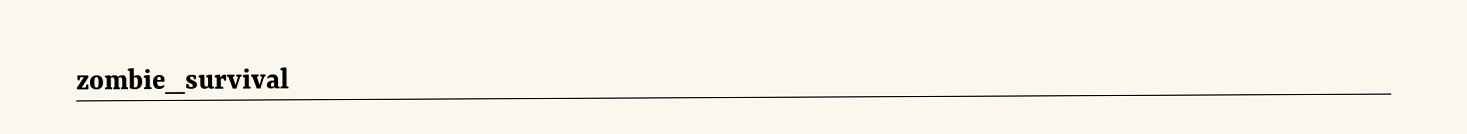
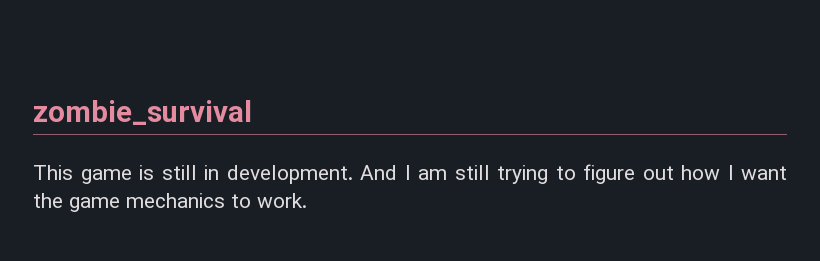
(290, 81) none -> [33,164,787,184] [33,193,307,212] // This game is still in development. And I am still trying to figure out how I want the game mechanics to work.

